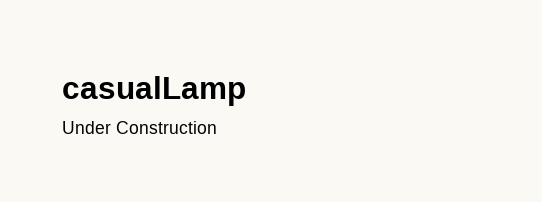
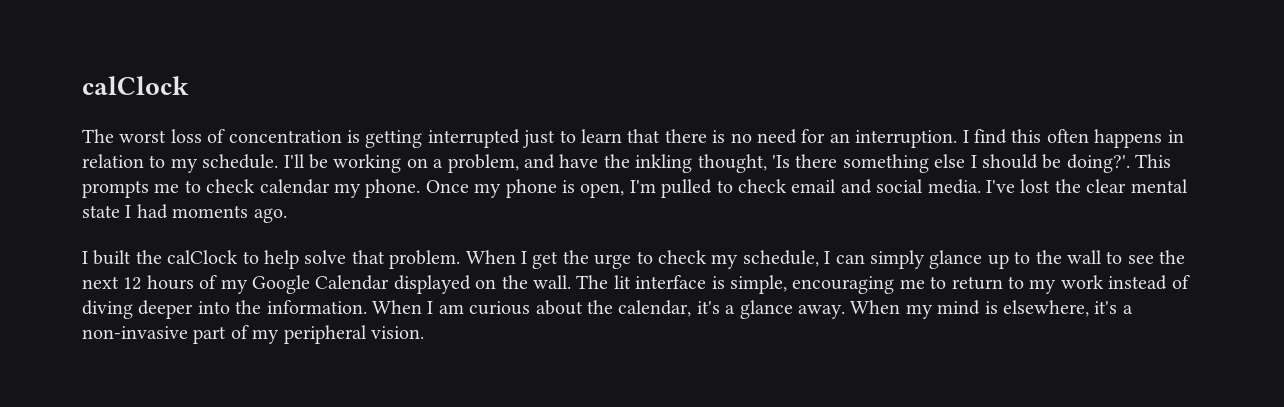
[62,76,246,106] [62,121,217,134] casualLamp // Under Construction -> [82,76,189,95] [82,129,1184,148] [82,154,1172,173] [82,179,1188,198] [82,204,287,223] [82,250,1186,269] [82,275,1190,294] [82,300,1133,319] [82,325,424,344] calClock // The worst loss of concentration is getting interrupted just to learn that there is no need for an interruption. I find this often happens in relation to my schedule. I'll be working on a problem, and have the inkling thought, 'Is there something else I should be doing?'. This prompts me to check calendar my phone. Once my phone is open, I'm pulled to check email and social media. I've lost the clear mental state I had moments ago. // I built the calClock to help solve that problem. When I get the urge to check my schedule, I can simply glance up to the wall to see the next 12 hours of my Google Calendar displayed on the wall. The lit interface is simple, encouraging me to return to my work instead of diving deeper into the information. When I am curious about the calendar, it's a glance away. When my mind is elsewhere, it's a non-invasive part of my peripheral vision.

